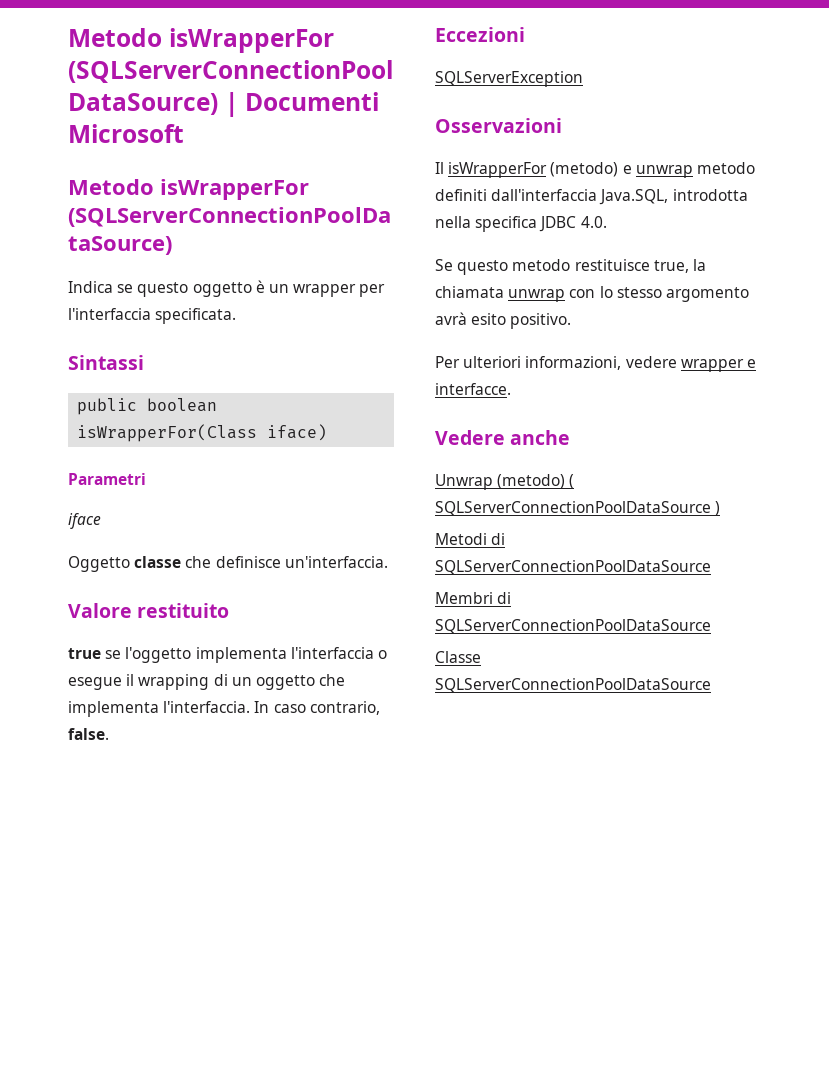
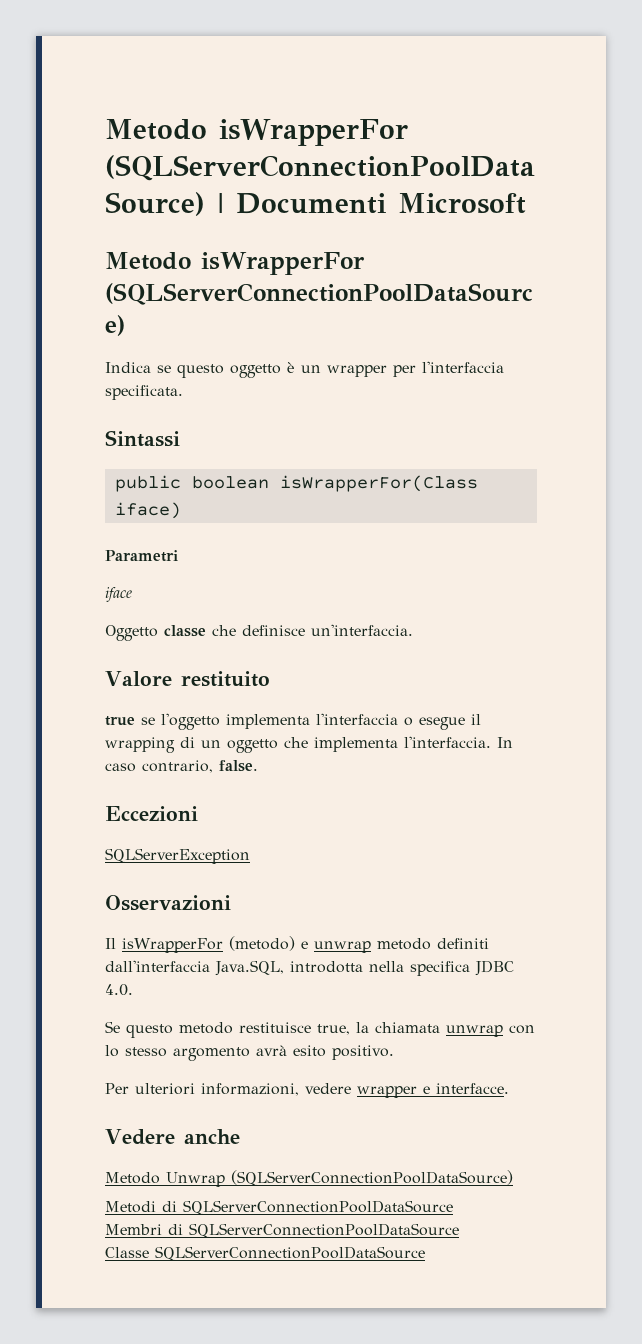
[435,474,575,490] [435,501,721,516] Unwrap (metodo) ( SQLServerConnectionPoolDataSource ) -> [105,1170,513,1187] Metodo Unwrap (SQLServerConnectionPoolDataSource)

